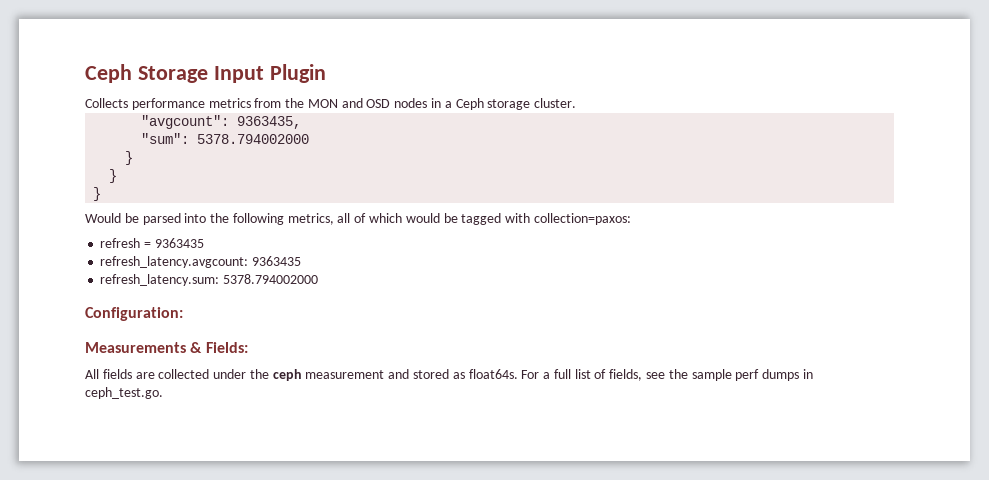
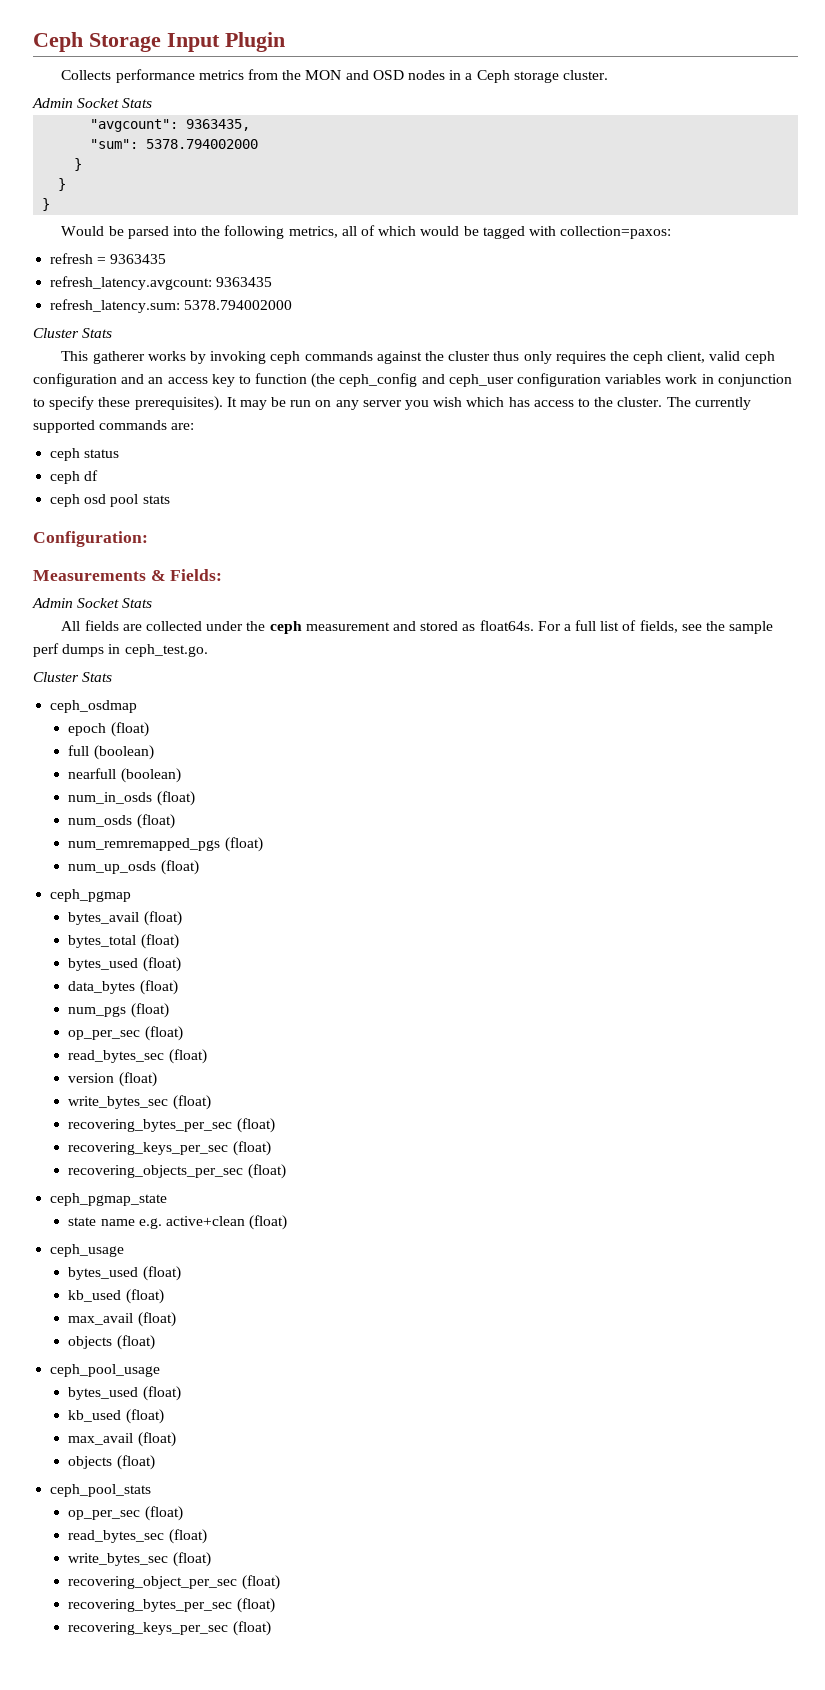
(577, 103) none -> [32,98,153,108] // Admin Socket Stats
(319, 279) none -> [33,328,113,338] [61,351,775,364] [33,373,792,388] [33,396,751,411] [33,420,195,433] [50,448,120,461] [50,470,99,484] [50,494,170,507] // Cluster Stats // This gatherer works by invoking ceph commands against the cluster thus only requires the ceph client, valid ceph configuration and an access key to function (the ceph_config and ceph_user configuration variables work in conjunction to specify these prerequisites). It may be run on any server you wish which has access to the cluster. The currently supported commands are: // ceph status // ceph df // ceph osd pool stats
(248, 347) none -> [32,598,153,608] // Admin Socket Stats
(163, 393) none -> [33,672,113,682] [50,700,138,713] [68,722,149,737] [68,745,154,760] [68,768,181,783] [68,791,195,806] [68,814,175,829] [68,837,263,852] [68,860,199,875] [50,889,132,902] [68,911,182,926] [68,934,179,949] [68,957,181,972] [68,980,178,995] [68,1003,169,1018] [68,1026,183,1041] [68,1049,207,1064] [68,1072,157,1087] [68,1095,211,1110] [68,1118,275,1133] [68,1141,271,1156] [68,1164,286,1179] [50,1193,168,1206] [68,1215,288,1230] [50,1244,125,1257] [68,1266,181,1281] [68,1289,164,1304] [68,1312,176,1327] [68,1335,155,1350] [50,1364,161,1377] [68,1386,181,1401] [68,1409,164,1424] [68,1432,176,1447] [68,1455,155,1470] [50,1484,152,1497] [68,1506,183,1521] [68,1529,207,1544] [68,1552,211,1567] [68,1575,280,1590] [68,1598,275,1613] [68,1621,271,1636] // Cluster Stats // ceph_osdmap // epoch (float) // full (boolean) // nearfull (boolean) // num_in_osds (float) // num_osds (float) // num_remremapped_pgs (float) // num_up_osds (float) // ceph_pgmap // bytes_avail (float) // bytes_total (float) // bytes_used (float) // data_bytes (float) // num_pgs (float) // op_per_sec (float) // read_bytes_sec (float) // version (float) // write_bytes_sec (float) // recovering_bytes_per_sec (float) // recovering_keys_per_sec (float) // recovering_objects_per_sec (float) // ceph_pgmap_state // state name e.g. active+clean (float) // ceph_usage // bytes_used (float) // kb_used (float) // max_avail (float) // objects (float) // ceph_pool_usage // bytes_used (float) // kb_used (float) // max_avail (float) // objects (float) // ceph_pool_stats // op_per_sec (float) // read_bytes_sec (float) // write_bytes_sec (float) // recovering_object_per_sec (float) // recovering_bytes_per_sec (float) // recovering_keys_per_sec (float)

